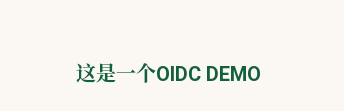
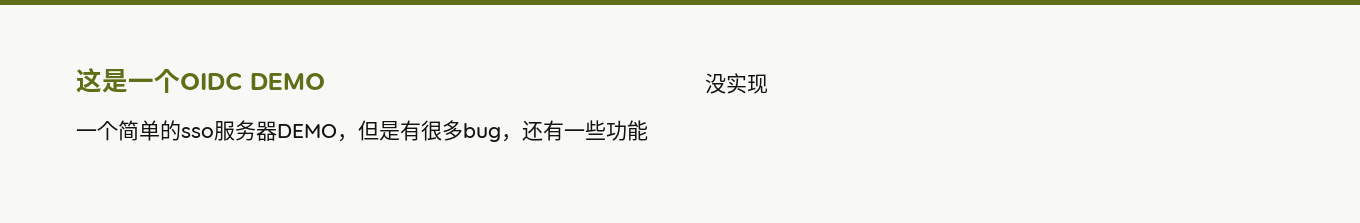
(262, 73) none -> [76,120,648,142] [705,73,768,94] // 一个简单的sso服务器DEMO，但是有很多bug，还有一些功能没实现

